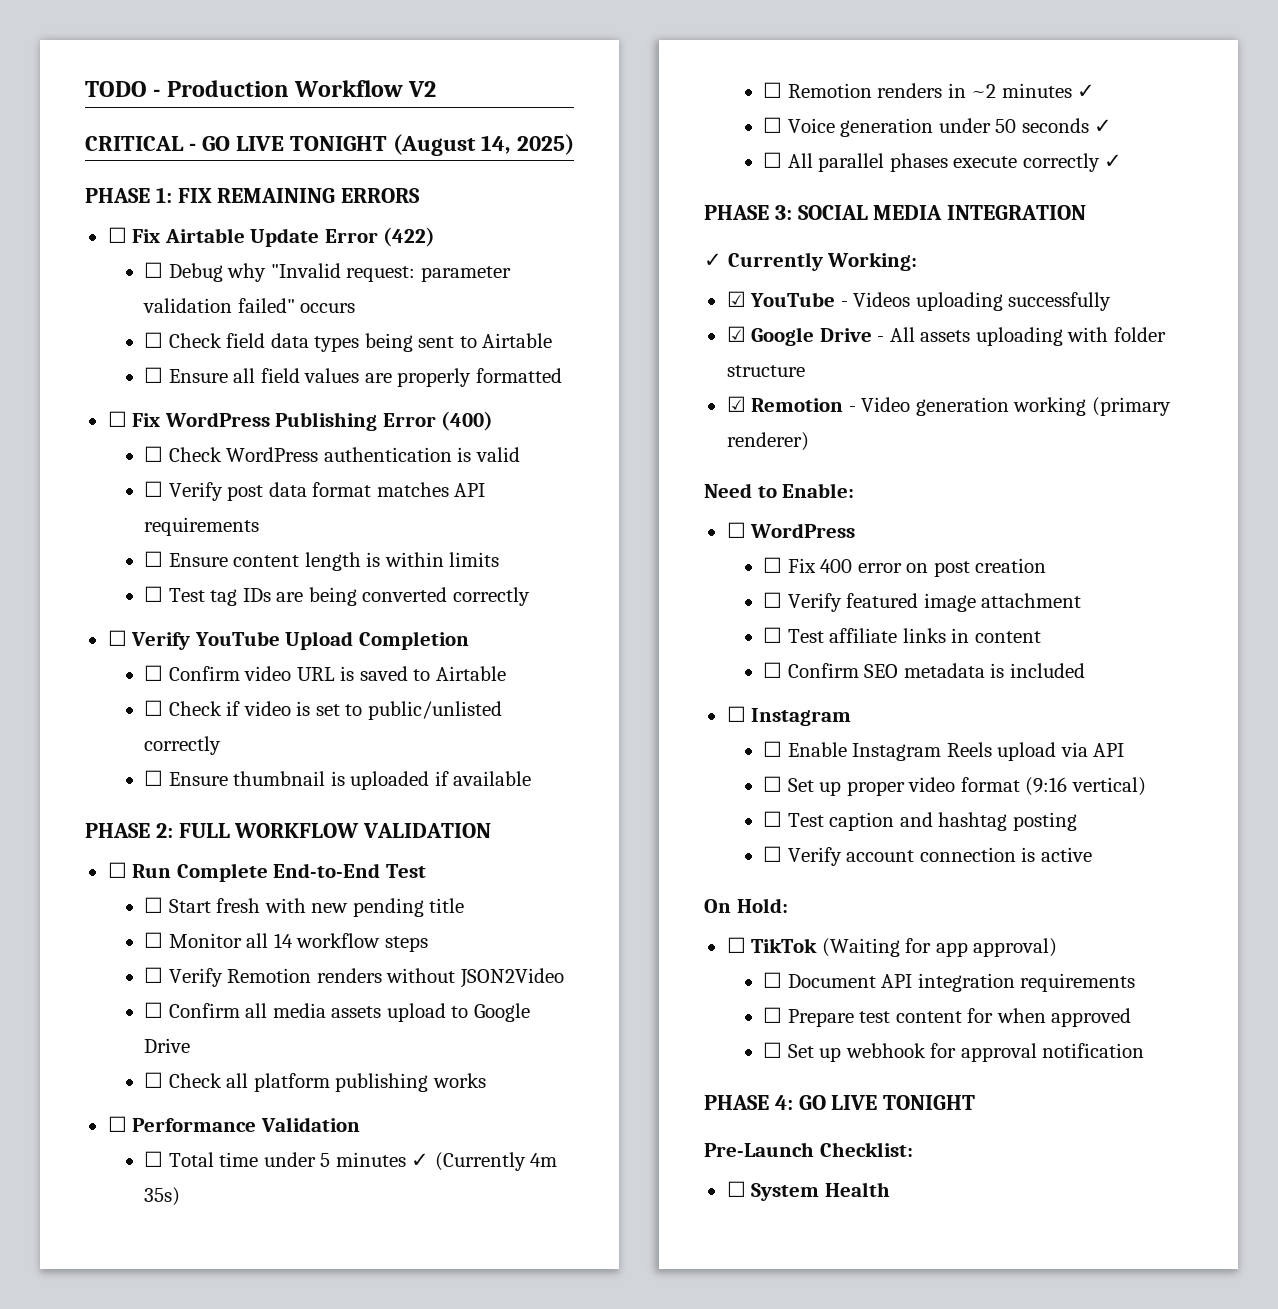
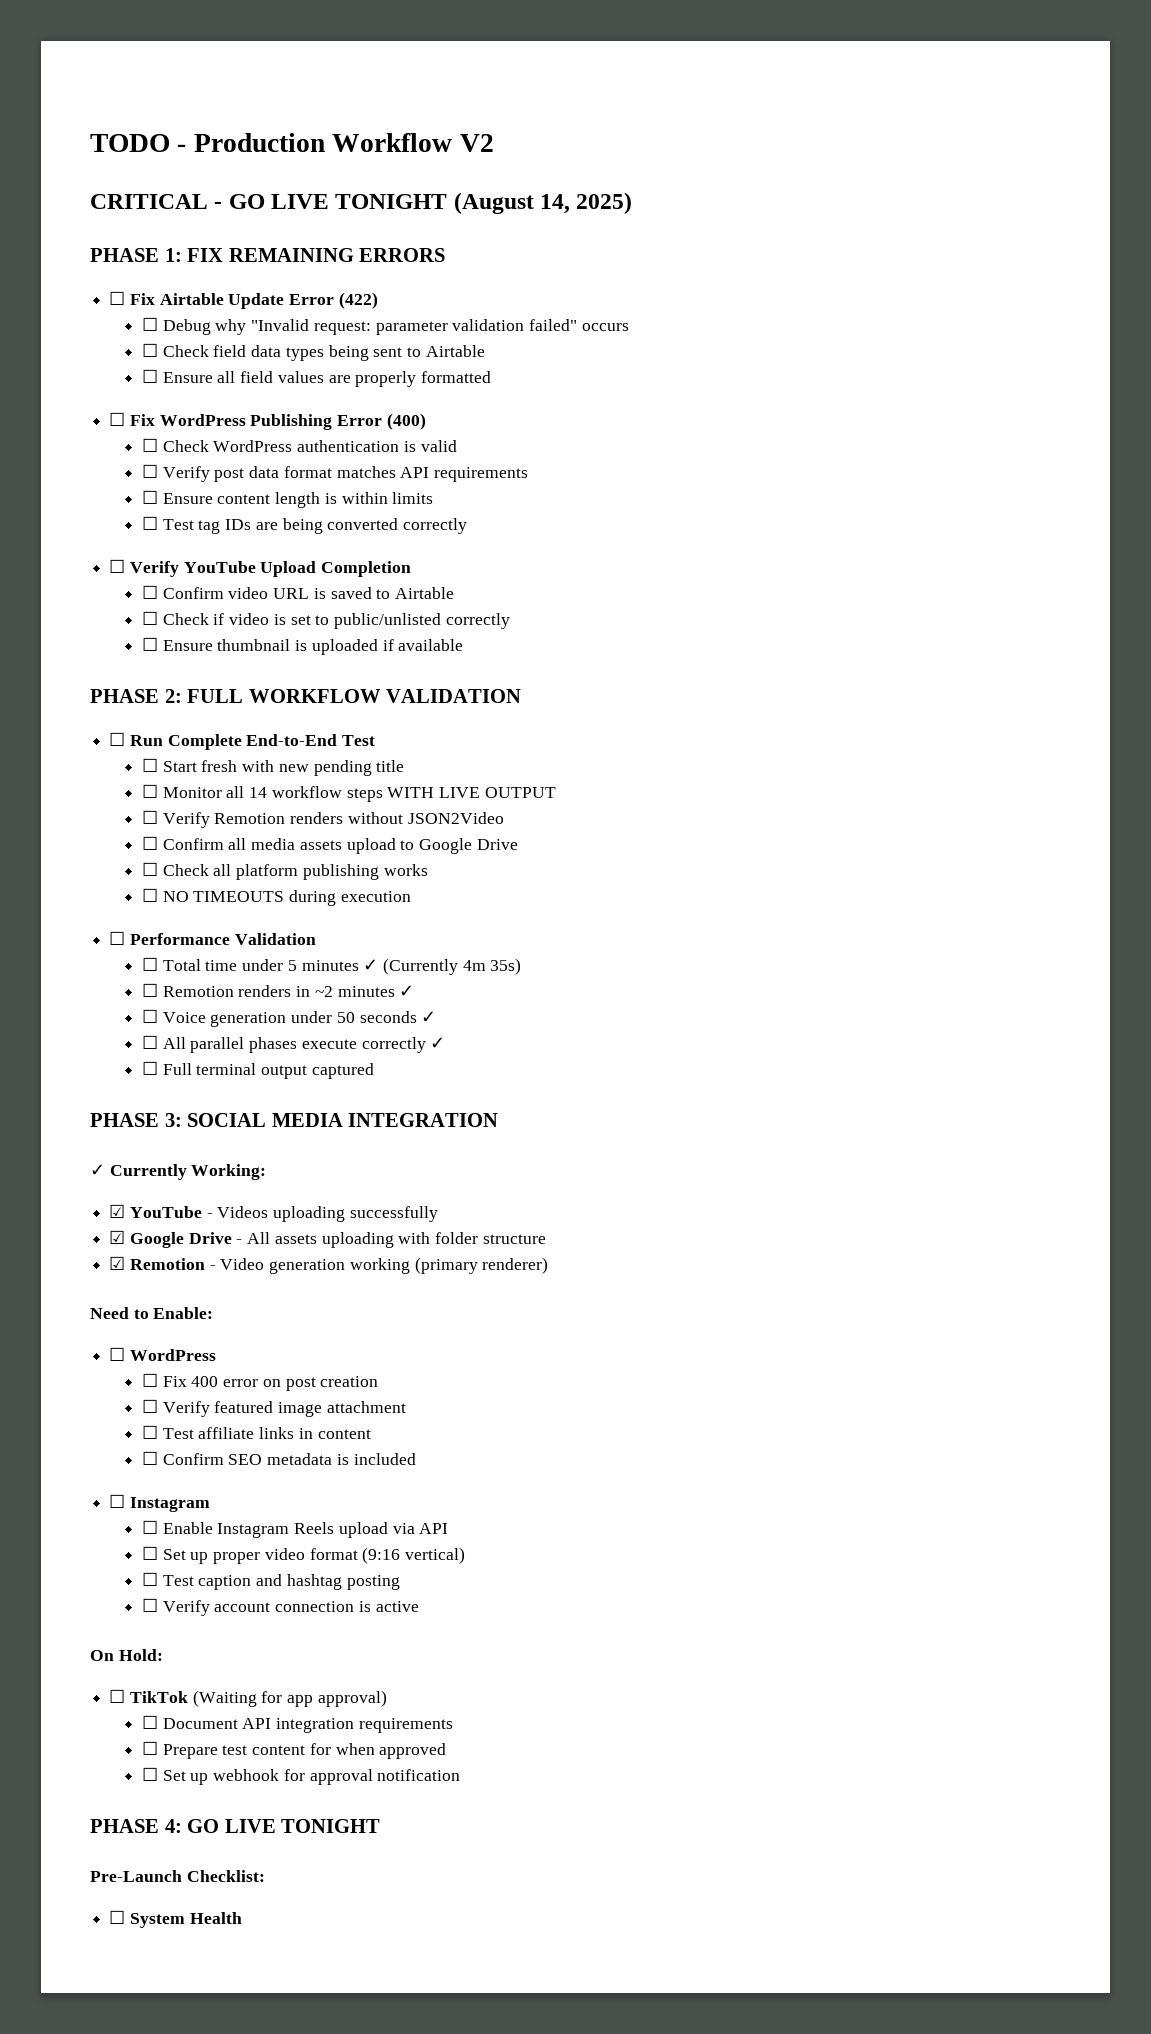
(428, 944) none -> [387,787,556,798] WITH LIVE OUTPUT
(486, 1080) none -> [141,888,411,906] // ☐ NO TIMEOUTS during execution
(1123, 161) none -> [141,1061,374,1079] // ☐ Full terminal output captured

